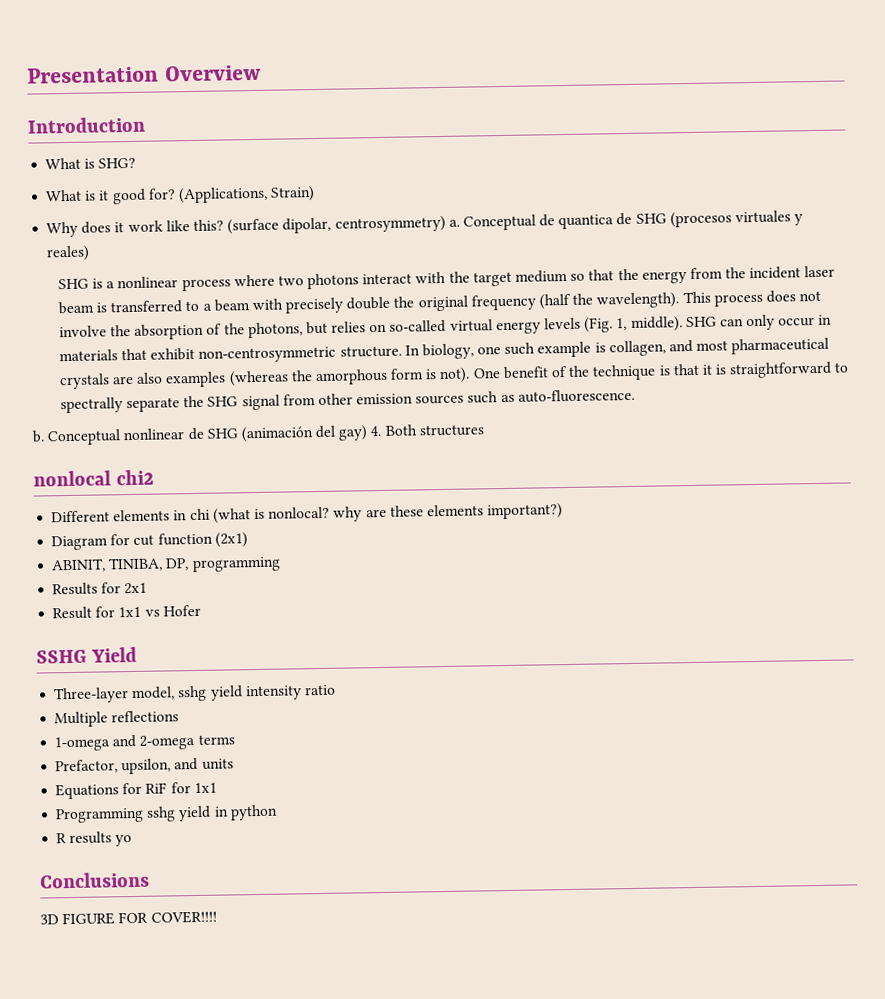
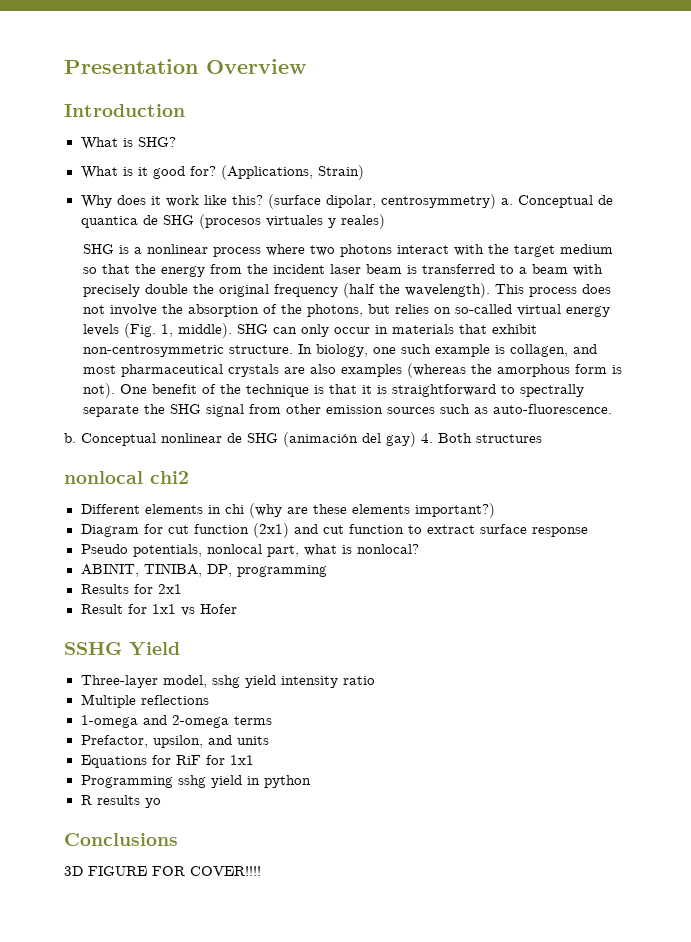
[212,506,363,524] (what is nonlocal? why -> [248,503,282,518] (why
(248, 540) none -> [293,524,588,537] [80,544,419,557] and cut function to extract surface response // Pseudo potentials, nonlocal part, what is nonlocal?

